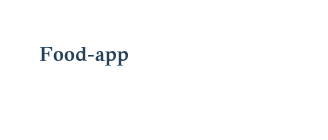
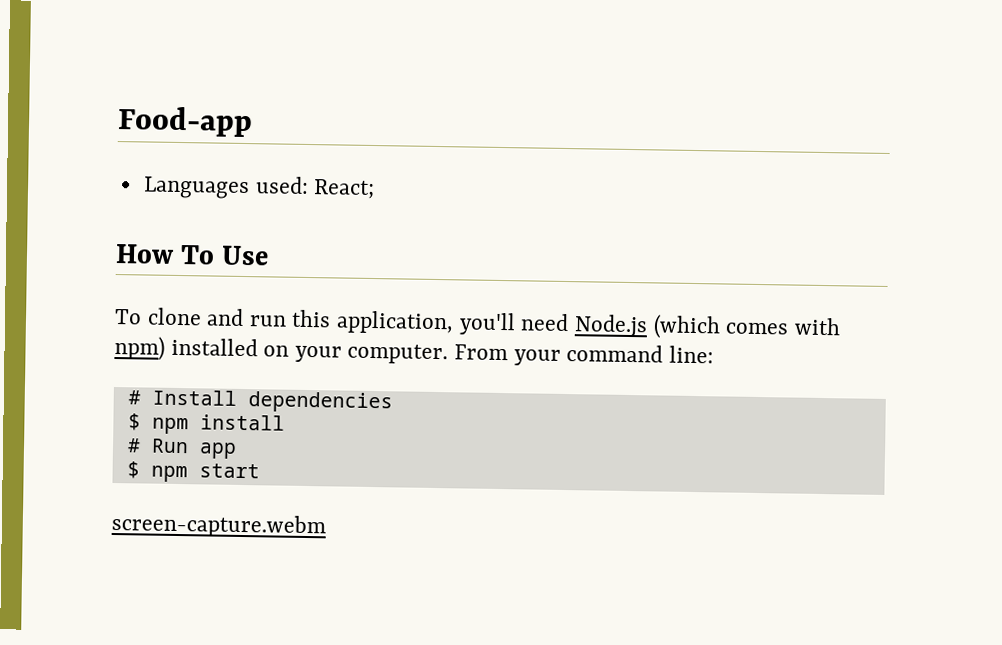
(129, 56) none -> [142,176,376,200] [115,244,270,266] [114,307,841,340] [114,336,714,366] [127,389,393,414] [127,413,285,435] [126,438,237,459] [126,461,260,483] [111,512,326,539] // Languages used: React; // How To Use // To clone and run this application, you'll need Node.js (which comes with npm) installed on your computer. From your command line: // # Install dependencies // $ npm install // # Run app // $ npm start // screen-capture.webm

